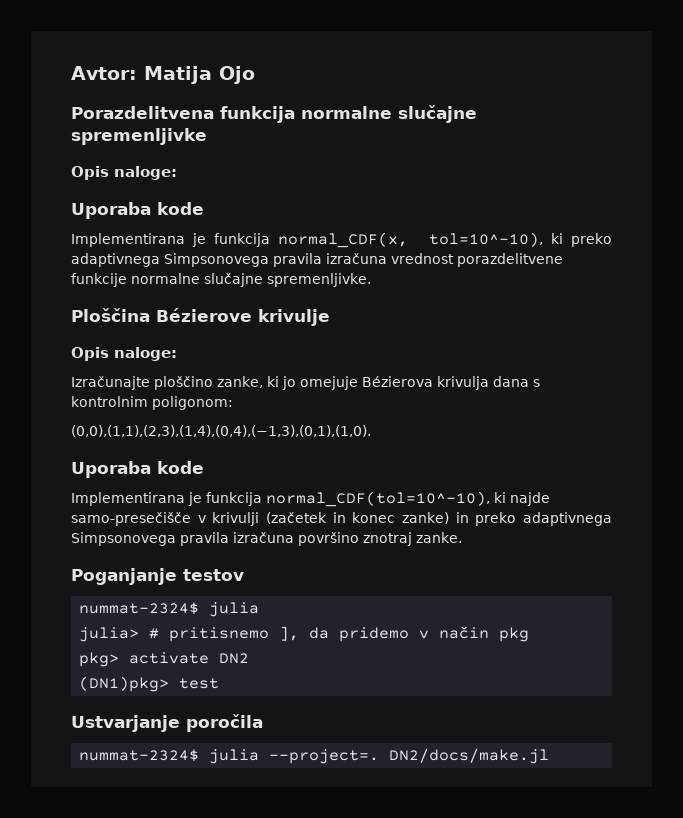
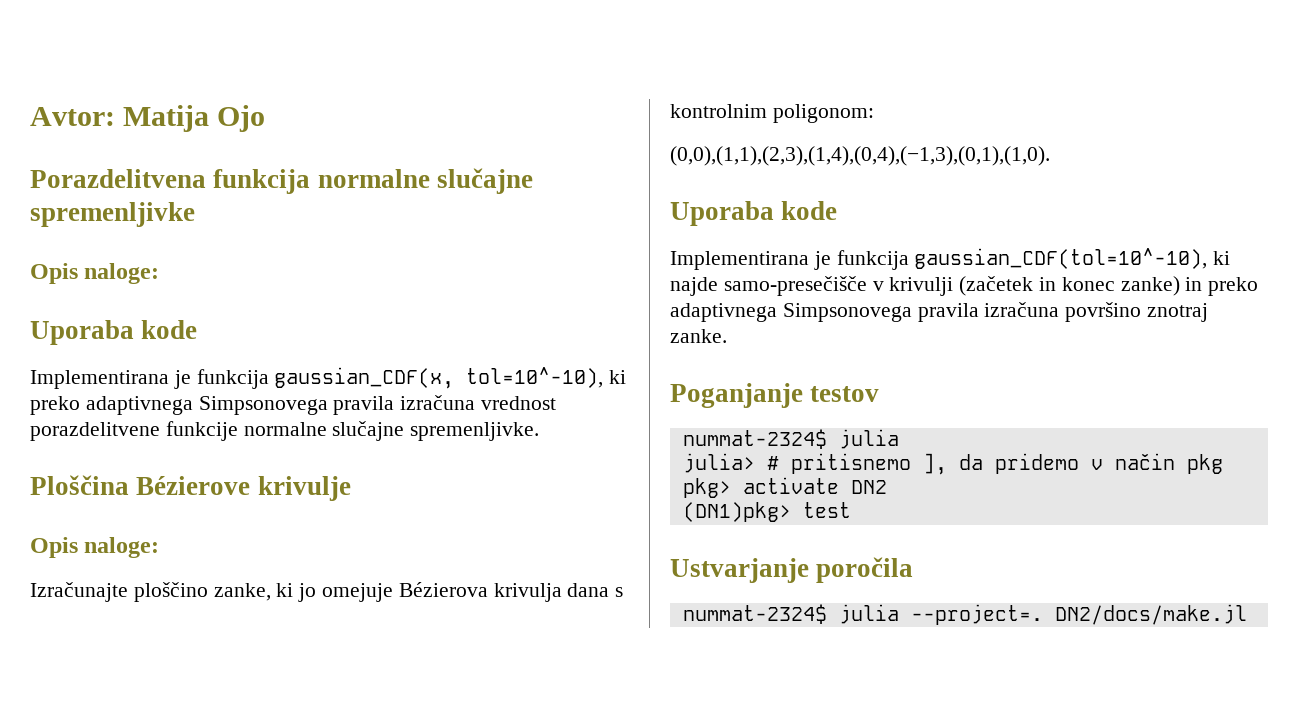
[278,232,409,248] normal_CDF(x, -> [274,367,455,389] gaussian_CDF(x,
[266,491,490,507] normal_CDF(tol=10^-10), -> [914,248,1208,269] gaussian_CDF(tol=10^-10),

